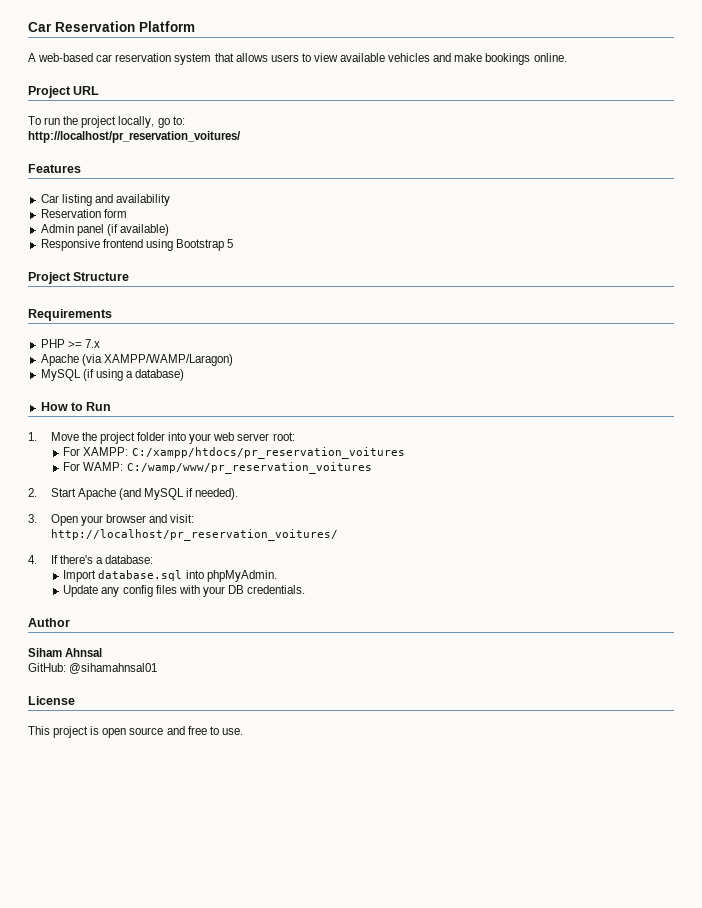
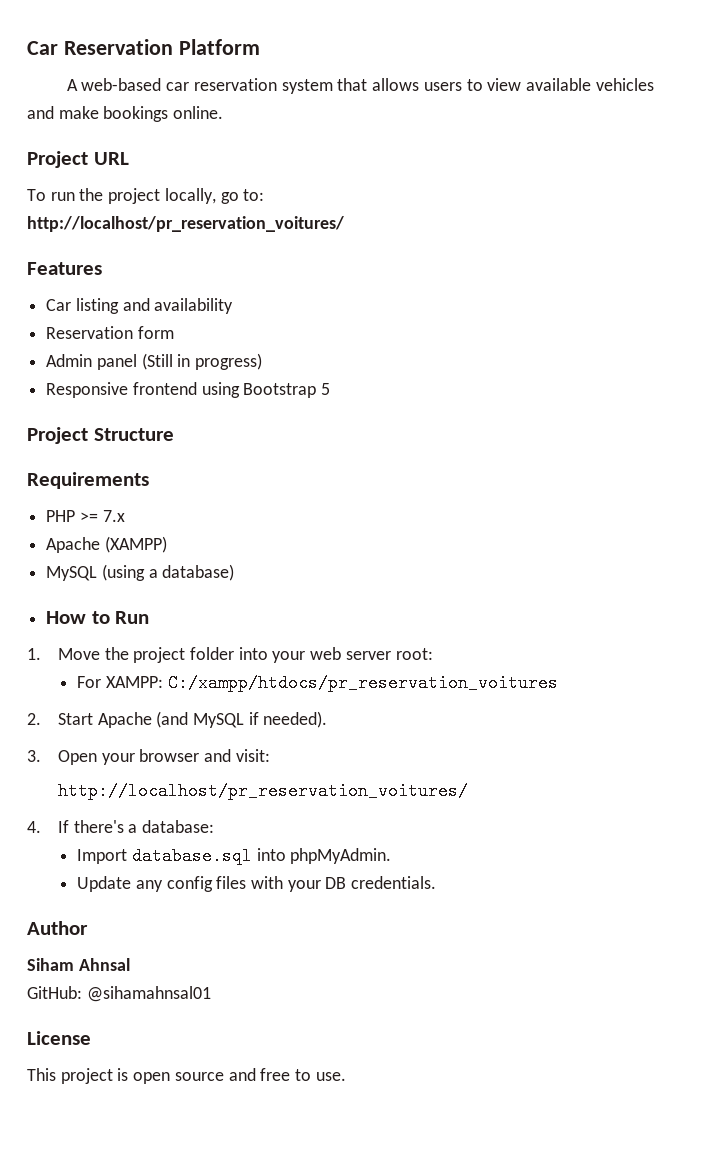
[106,224,169,236] (if available) -> [141,353,263,370] (Still in progress)
[81,354,233,366] [40,369,123,381] (via XAMPP/WAMP/Laragon) // MySQL (if using -> [104,536,167,553] [46,564,145,581] (XAMPP) // MySQL (using
[63,462,372,474] // For WAMP: C:/wamp/www/pr_reservation_voitures -> (558, 683) none

